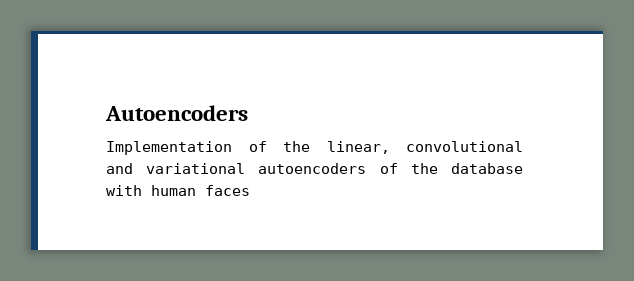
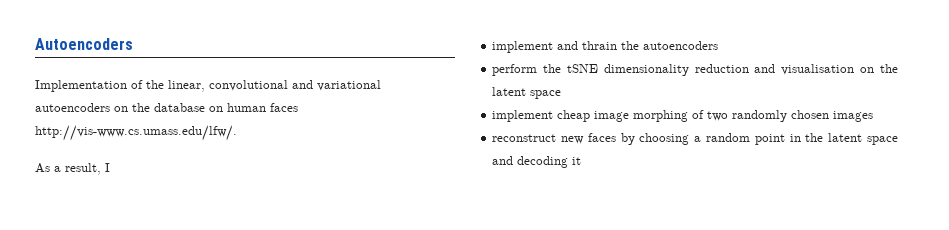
[379,163,398,174] of -> [114,106,128,112] on
[106,185,142,196] with -> [209,106,223,112] on
(250, 190) none -> [35,125,237,141] [35,163,110,175] [492,41,719,53] [492,64,898,76] [492,87,562,99] [492,110,874,122] [492,133,898,145] [492,156,582,168] http://vis-www.cs.umass.edu/lfw/. // As a result, I // implement and thrain the autoencoders // perform the tSNE dimensionality reduction and visualisation on the latent space // implement cheap image morphing of two randomly chosen images // reconstruct new faces by choosing a random point in the latent space and decoding it

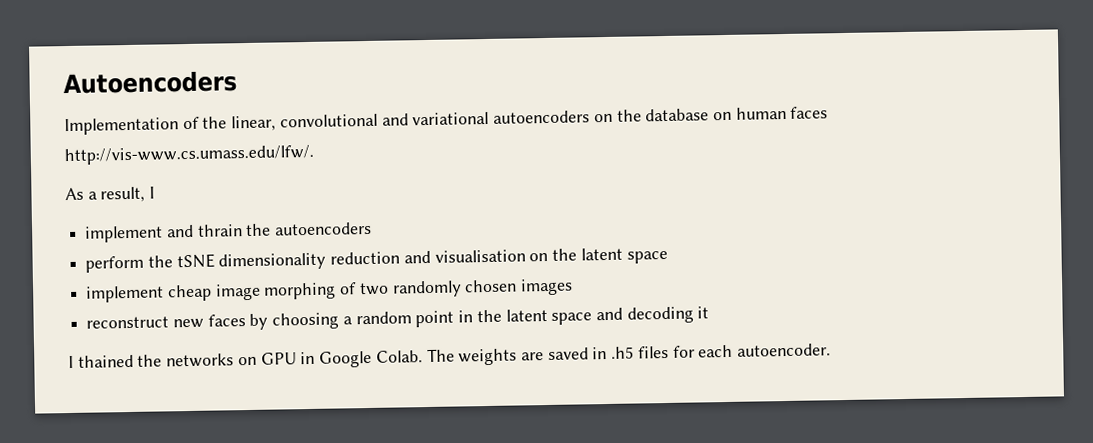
(582, 161) none -> [68,343,832,369] // I thained the networks on GPU in Google Colab. The weights are saved in .h5 files for each autoencoder.

